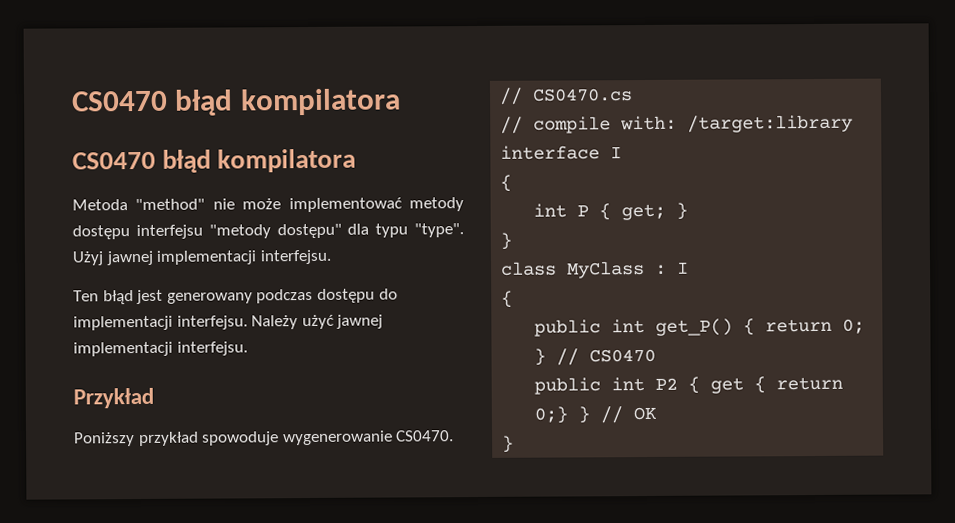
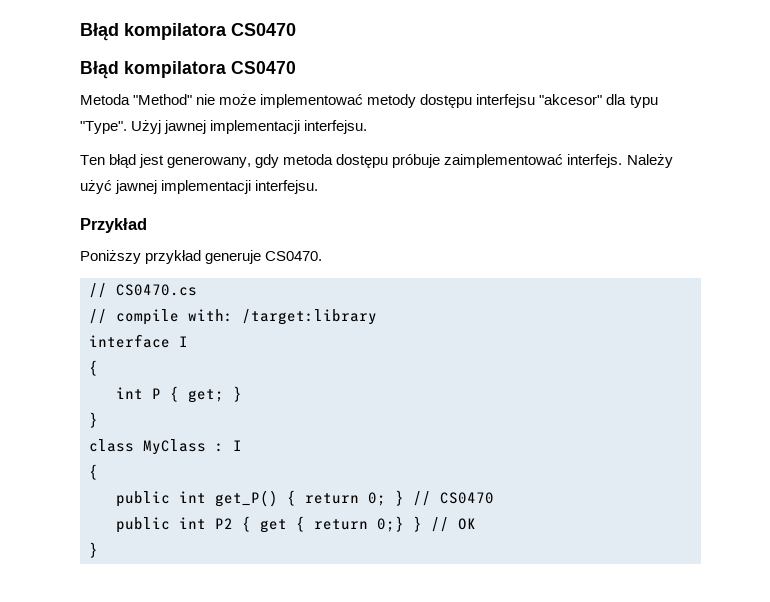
[71,88,401,116] [72,148,357,173] CS0470 błąd kompilatora // CS0470 błąd kompilatora -> [80,23,296,41] [80,61,296,79] Błąd kompilatora CS0470 // Błąd kompilatora CS0470
[135,198,206,211] "method" -> [133,94,193,105] "Method"
[208,223,342,239] "metody dostępu" -> [539,94,603,105] "akcesor"
[413,223,464,238] "type". -> [80,121,127,134] "Type".
[166,288,398,304] [73,315,248,331] generowany podczas dostępu do implementacji interfejsu. -> [167,154,623,168] generowany, gdy metoda dostępu próbuje zaimplementować interfejs.
[202,430,393,446] spowoduje wygenerowanie -> [205,250,262,264] generuje

